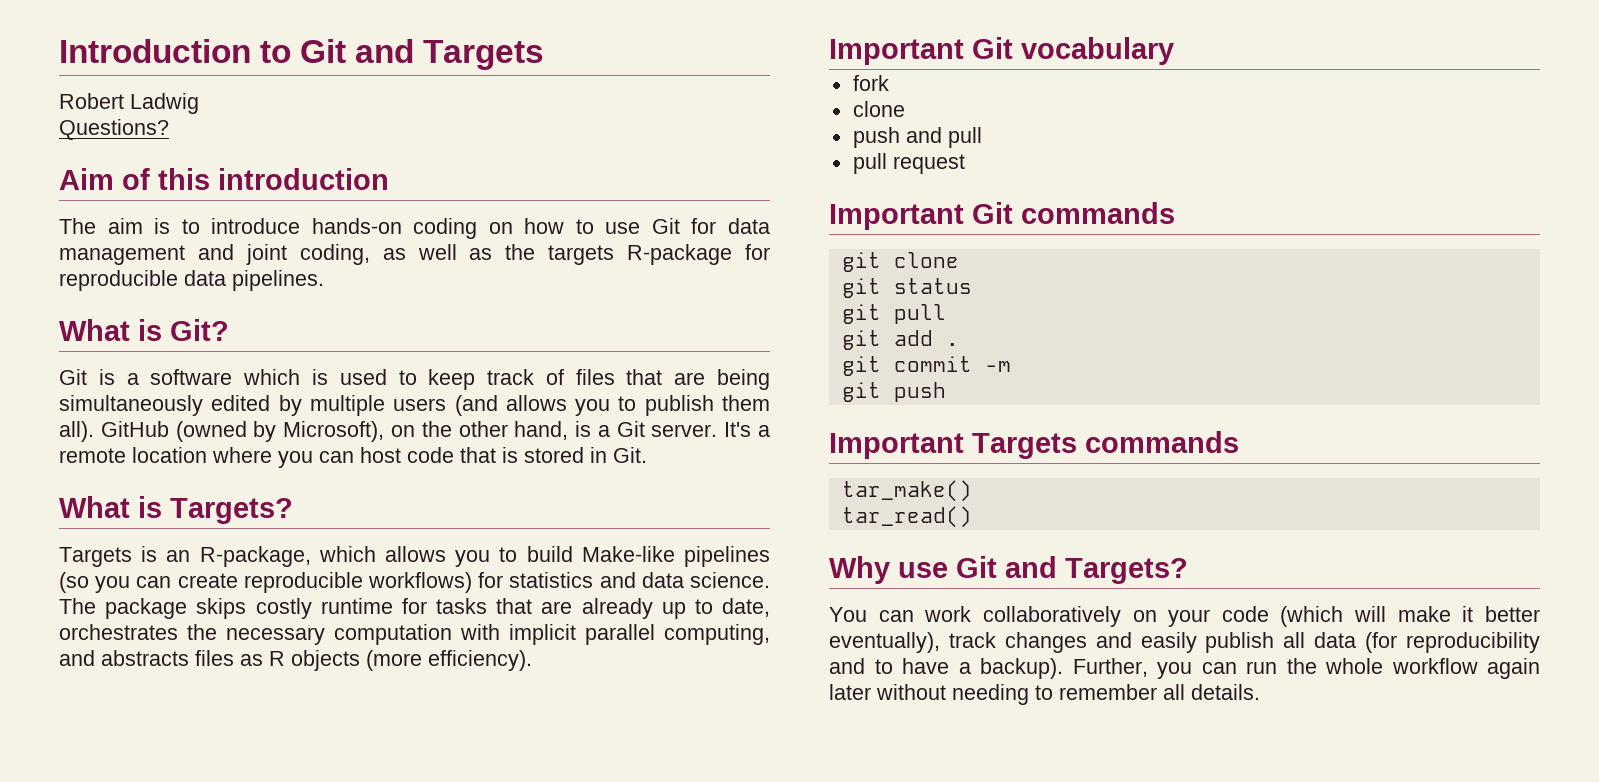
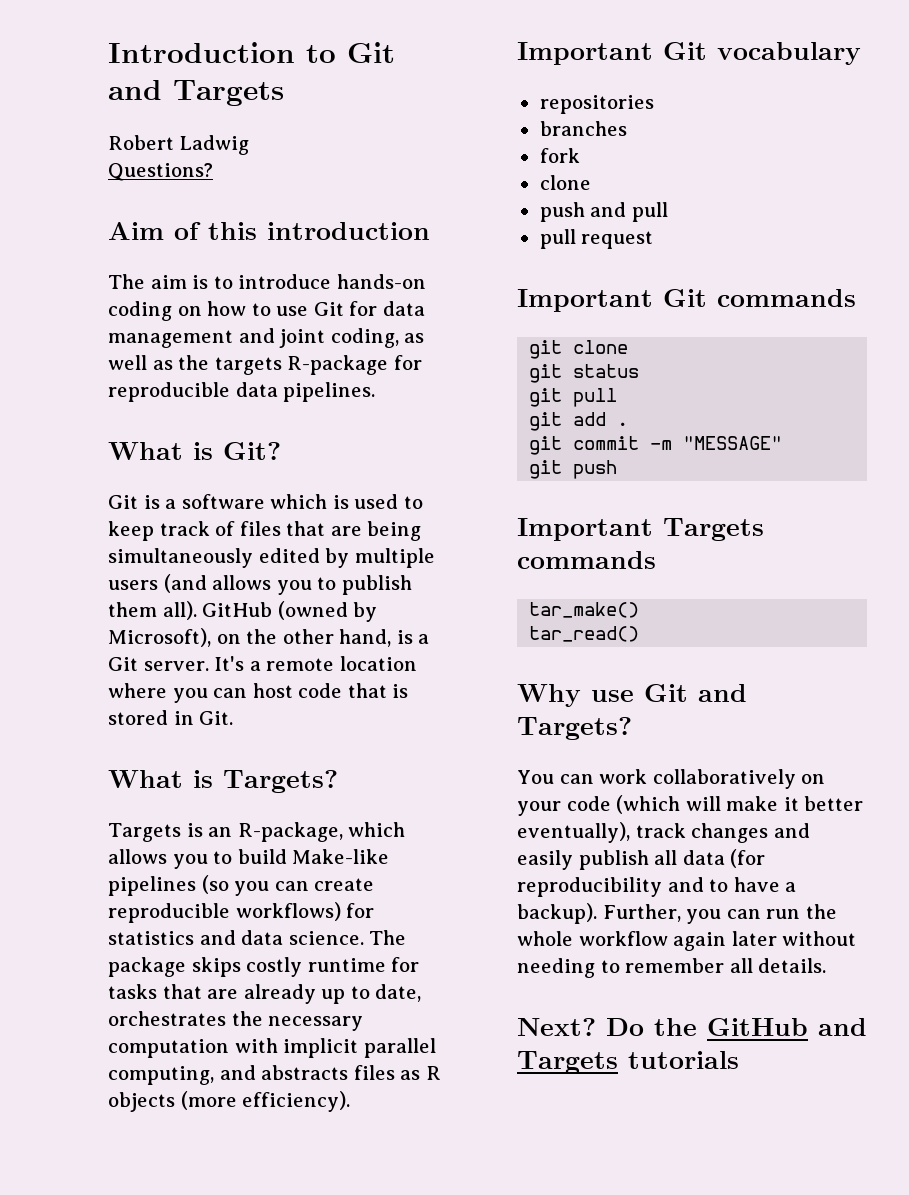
(1174, 51) none -> [539,95,654,114] [539,121,627,136] // repositories // branches
(1011, 366) none -> [683,436,783,450] "MESSAGE"
(1260, 692) none -> [517,1018,867,1036] [517,1051,739,1074] // Next? Do the GitHub and Targets tutorials

